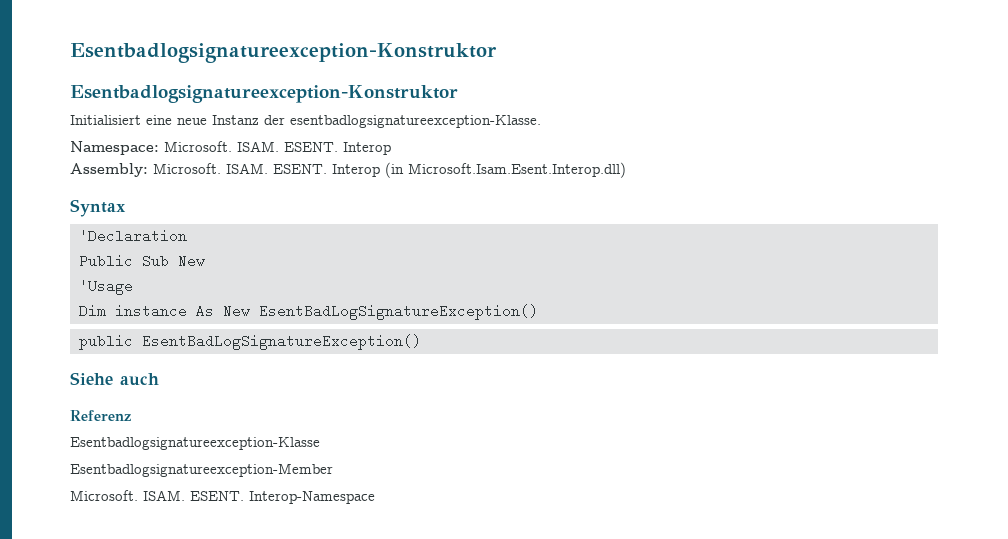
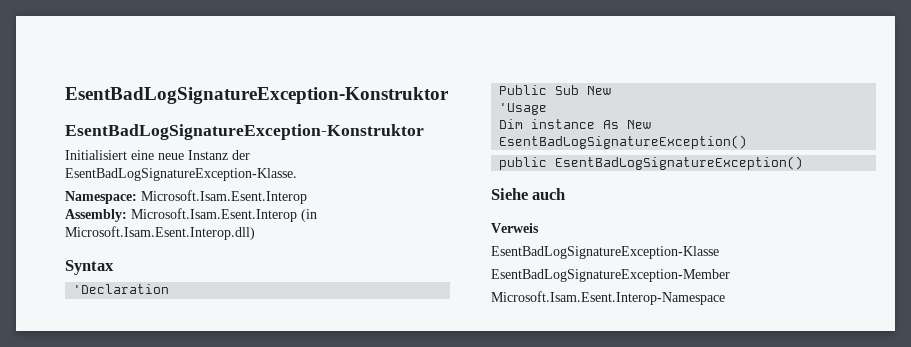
[70,43,497,63] [70,85,458,103] Esentbadlogsignatureexception-Konstruktor // Esentbadlogsignatureexception-Konstruktor -> [65,87,449,104] [65,124,424,140] EsentBadLogSignatureException-Konstruktor // EsentBadLogSignatureException-Konstruktor
[290,115,541,128] esentbadlogsignatureexception-Klasse. -> [65,168,297,181] EsentBadLogSignatureException-Klasse.
[164,141,391,155] [70,163,380,177] Microsoft. ISAM. ESENT. Interop // Assembly: Microsoft. ISAM. ESENT. Interop -> [141,190,307,204] [65,208,297,222] Microsoft.Isam.Esent.Interop // Assembly: Microsoft.Isam.Esent.Interop
[70,410,131,421] [70,437,320,450] [70,463,333,477] [70,490,375,504] Referenz // Esentbadlogsignatureexception-Klasse // Esentbadlogsignatureexception-Member // Microsoft. ISAM. ESENT. Interop-Namespace -> [491,223,539,233] [491,246,719,259] [491,269,730,282] [491,291,725,305] Verweis // EsentBadLogSignatureException-Klasse // EsentBadLogSignatureException-Member // Microsoft.Isam.Esent.Interop-Namespace

